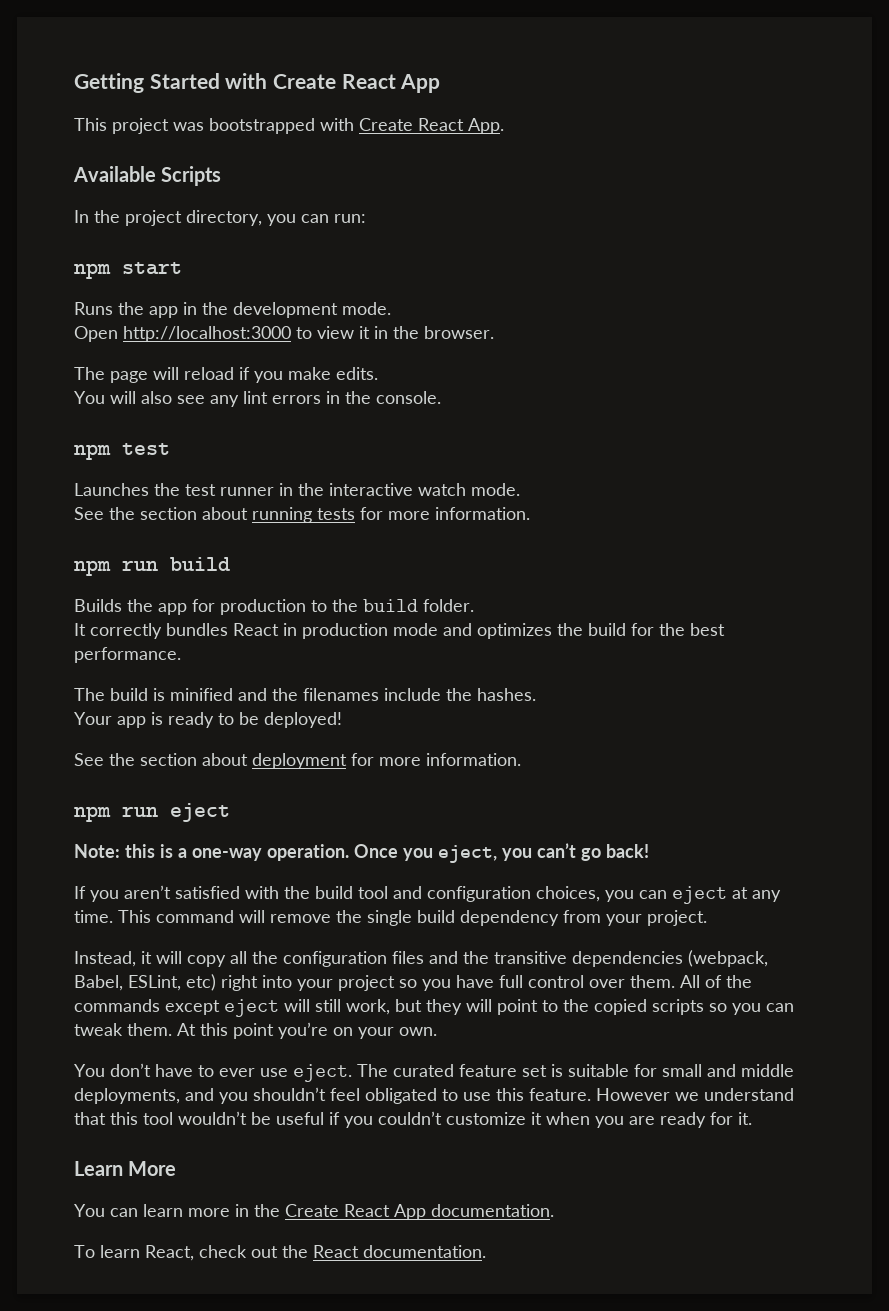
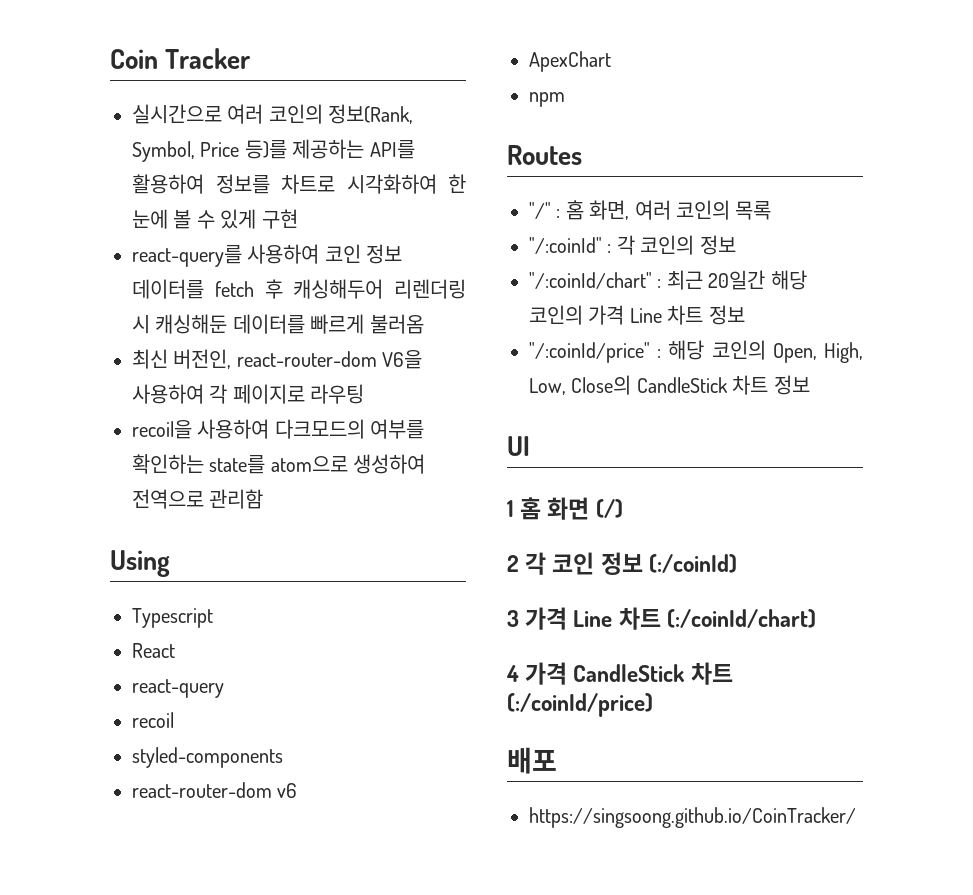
[74,73,441,93] [74,118,504,134] [73,166,222,186] [74,210,366,226] [74,262,182,279] [74,302,391,318] [74,326,494,342] [74,367,378,383] [74,391,441,407] [74,443,170,460] [74,483,520,496] [74,507,530,523] [74,557,230,576] [74,599,474,615] [74,623,725,639] [74,647,181,663] [74,688,536,701] [74,712,342,728] [74,753,521,769] [74,803,230,822] [74,843,649,863] [74,885,781,904] [74,910,707,926] [74,950,768,967] [74,974,752,991] [74,999,794,1017] [74,1022,437,1039] [74,1063,794,1082] [74,1087,794,1104] [74,1111,752,1128] [74,1161,177,1176] [74,1204,554,1220] [74,1245,486,1261] Getting Started with Create React App // This project was bootstrapped with Create React App. // Available Scripts // In the project directory, you can run: // npm start // Runs the app in the development mode. // Open http://localhost:3000 to view it in the browser. // The page will reload if you make edits. // You will also see any lint errors in the console. // npm test // Launches the test runner in the interactive watch mode. // See the section about running tests for more information. // npm run build // Builds the app for production to the build folder. // It correctly bundles React in production mode and optimizes the build for the best performance. // The build is minified and the filenames include the hashes. // Your app is ready to be deployed! // See the section about deployment for more information. // npm run eject // Note: this is a one-way operation. Once you eject, you can’t go back! // If you aren’t satisfied with the build tool and configuration choices, you can eject at any time. This command will remove the single build dependency from your project. // Instead, it will copy all the configuration files and the transitive dependencies (webpack, Babel, ESLint, etc) right into your project so you have full control over them. All of the commands except eject will still work, but they will point to the copied scripts so you can tweak them. At this point you’re on your own. // You don’t have to ever use eject. The curated feature set is suitable for small and middle deployments, and you shouldn’t feel obligated to use this feature. However we understand that this tool wouldn’t be useful if you couldn’t customize it when you are ready for it. // Learn More // You can learn more in the Create React App documentation. // To learn React, check out the React documentation. -> [110,48,252,69] [132,104,414,124] [132,139,415,162] [132,174,466,194] [132,209,298,229] [132,244,403,267] [132,279,466,299] [132,314,424,334] [132,349,423,369] [132,384,365,404] [132,419,425,439] [132,454,426,474] [132,489,264,509] [110,550,170,577] [132,608,213,628] [132,643,175,658] [132,679,224,698] [132,712,174,728] [132,747,283,768] [132,782,298,798] [529,51,611,72] [529,92,565,107] [507,145,582,165] [529,200,772,220] [529,235,736,255] [529,270,807,290] [529,305,745,325] [529,340,863,363] [529,375,810,395] [507,436,530,456] [507,497,623,520] [507,552,737,575] [507,607,816,630] [506,662,733,685] [507,693,653,717] [507,747,557,774] [529,807,856,828] Coin Tracker // 실시간으로 여러 코인의 정보(Rank, Symbol, Price 등)를 제공하는 API를 활용하여 정보를 차트로 시각화하여 한 눈에 볼 수 있게 구현 // react-query를 사용하여 코인 정보 데이터를 fetch 후 캐싱해두어 리렌더링 시 캐싱해둔 데이터를 빠르게 불러옴 // 최신 버전인, react-router-dom V6을 사용하여 각 페이지로 라우팅 // recoil을 사용하여 다크모드의 여부를 확인하는 state를 atom으로 생성하여 전역으로 관리함 // Using // Typescript // React // react-query // recoil // styled-components // react-router-dom v6 // ApexChart // npm // Routes // "/" : 홈 화면, 여러 코인의 목록 // "/:coinId" : 각 코인의 정보 // "/:coinId/chart" : 최근 20일간 해당 코인의 가격 Line 차트 정보 // "/:coinId/price" : 해당 코인의 Open, High, Low, Close의 CandleStick 차트 정보 // UI // 1 홈 화면 (/) // 2 각 코인 정보 (:/coinId) // 3 가격 Line 차트 (:/coinId/chart) // 4 가격 CandleStick 차트 (:/coinId/price) // 배포 // https://singsoong.github.io/CoinTracker/

